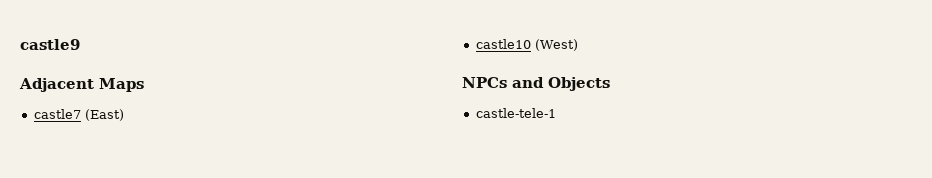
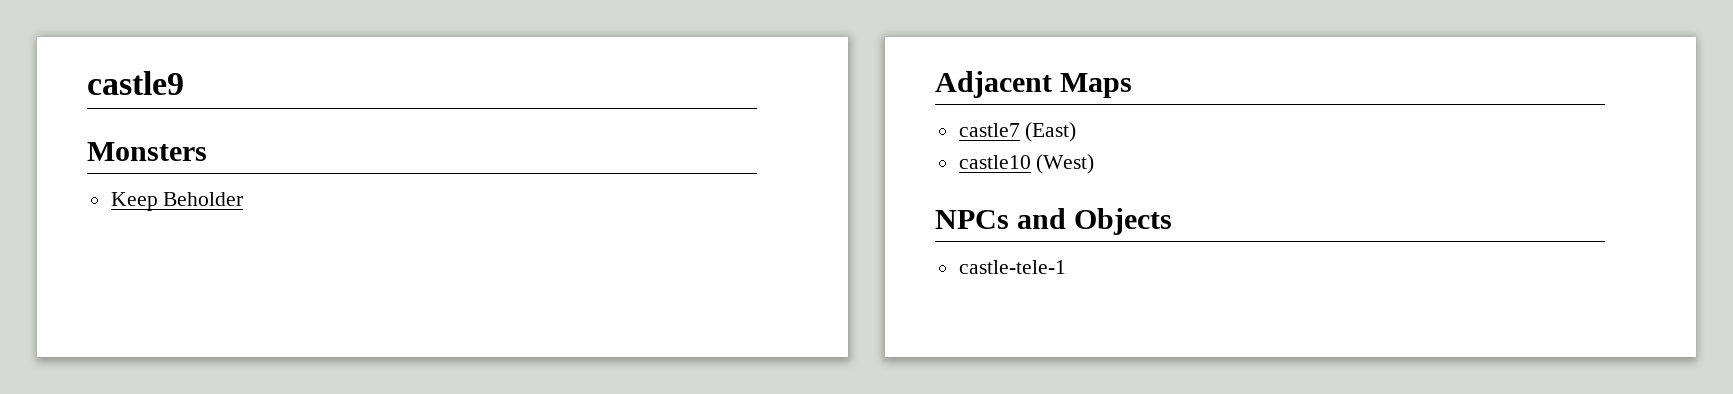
(80, 44) none -> [87,142,207,161] [110,192,244,211] // Monsters // Keep Beholder

